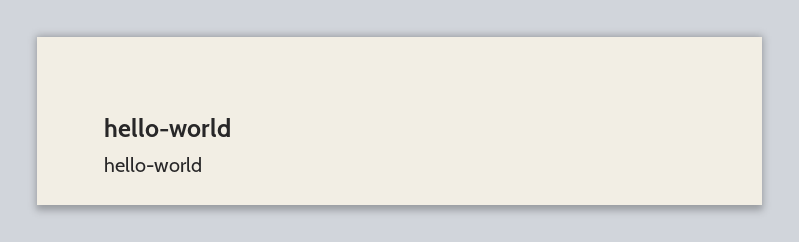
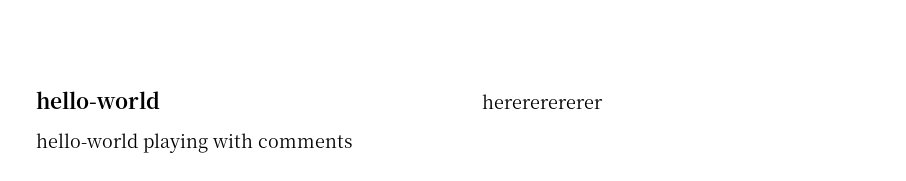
(202, 164) none -> [143,133,353,153] [482,94,603,109] playing with comments herererererer

